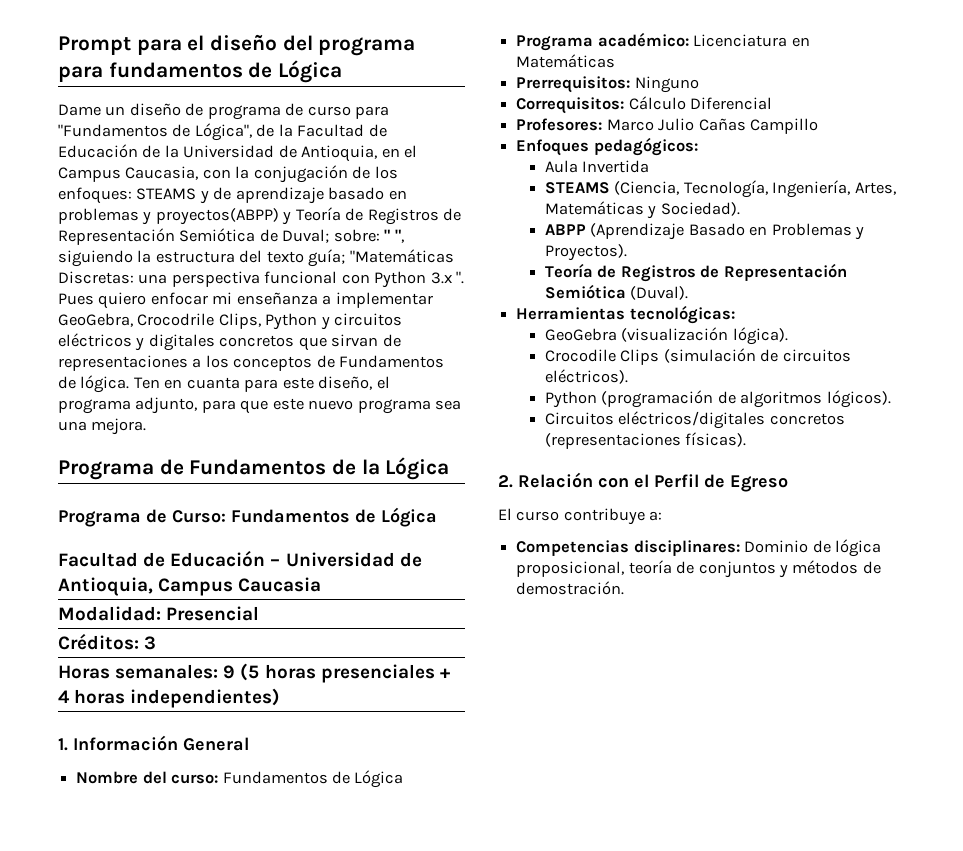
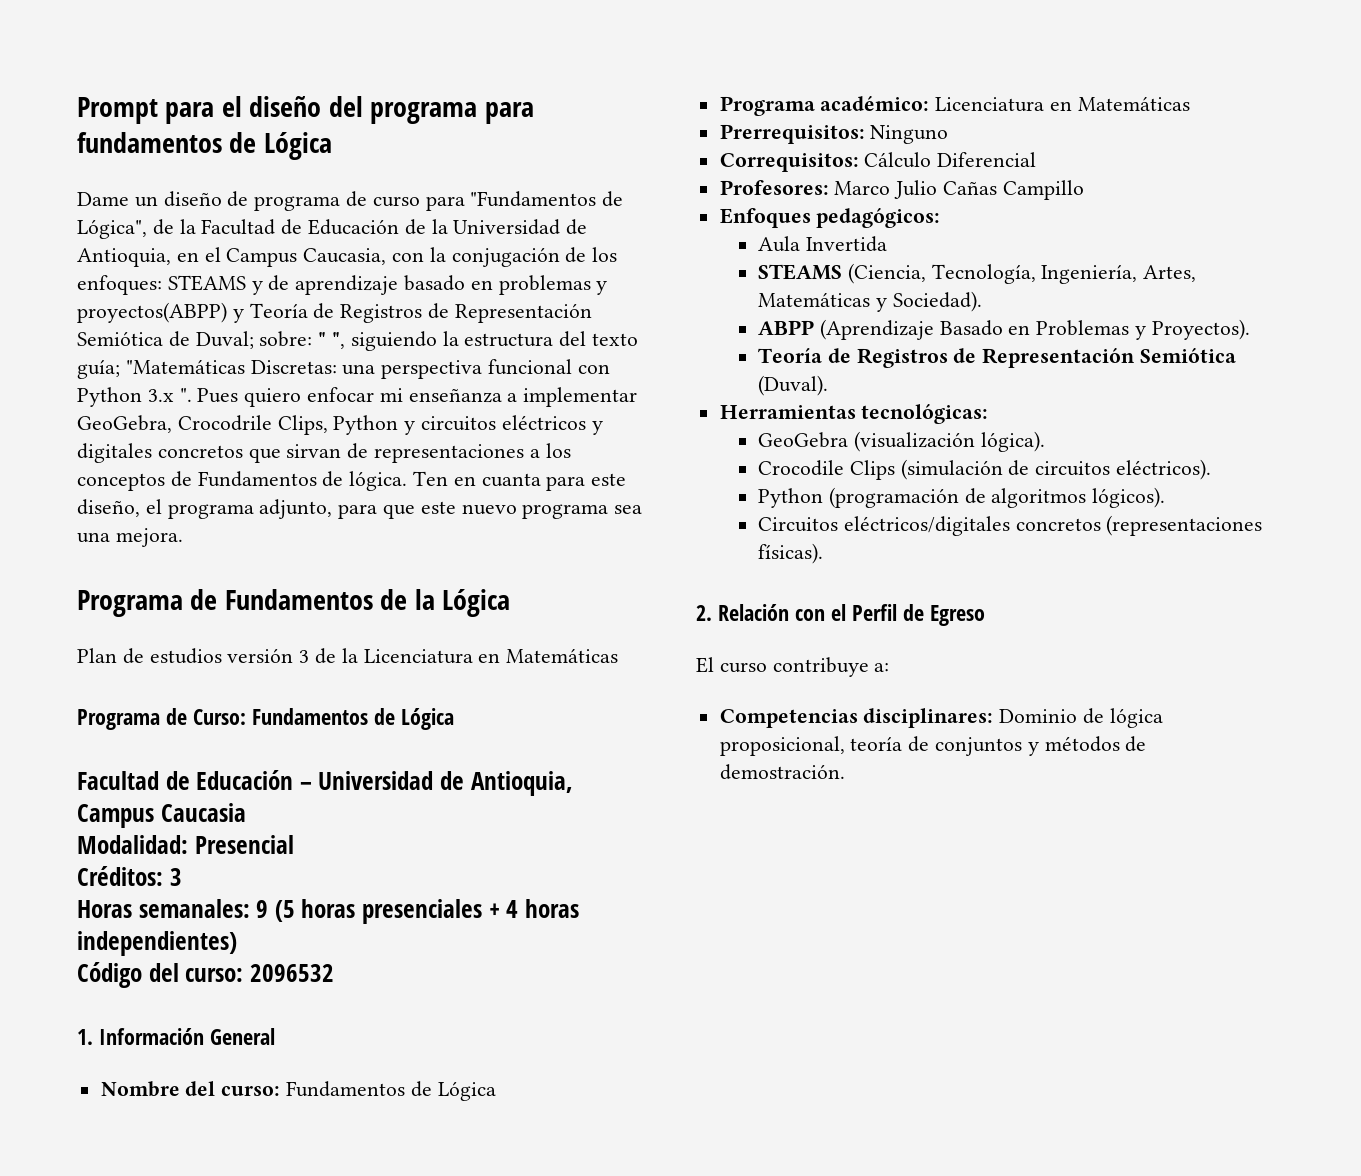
(450, 468) none -> [77,648,619,664] // Plan de estudios versión 3 de la Licenciatura en Matemáticas
(281, 698) none -> [77,962,334,988] // Código del curso: 2096532

